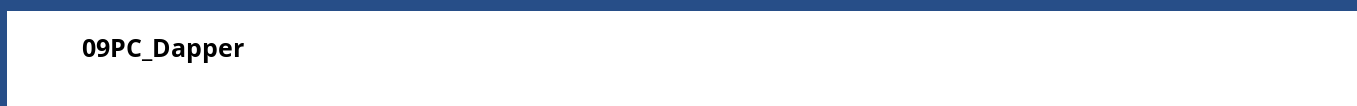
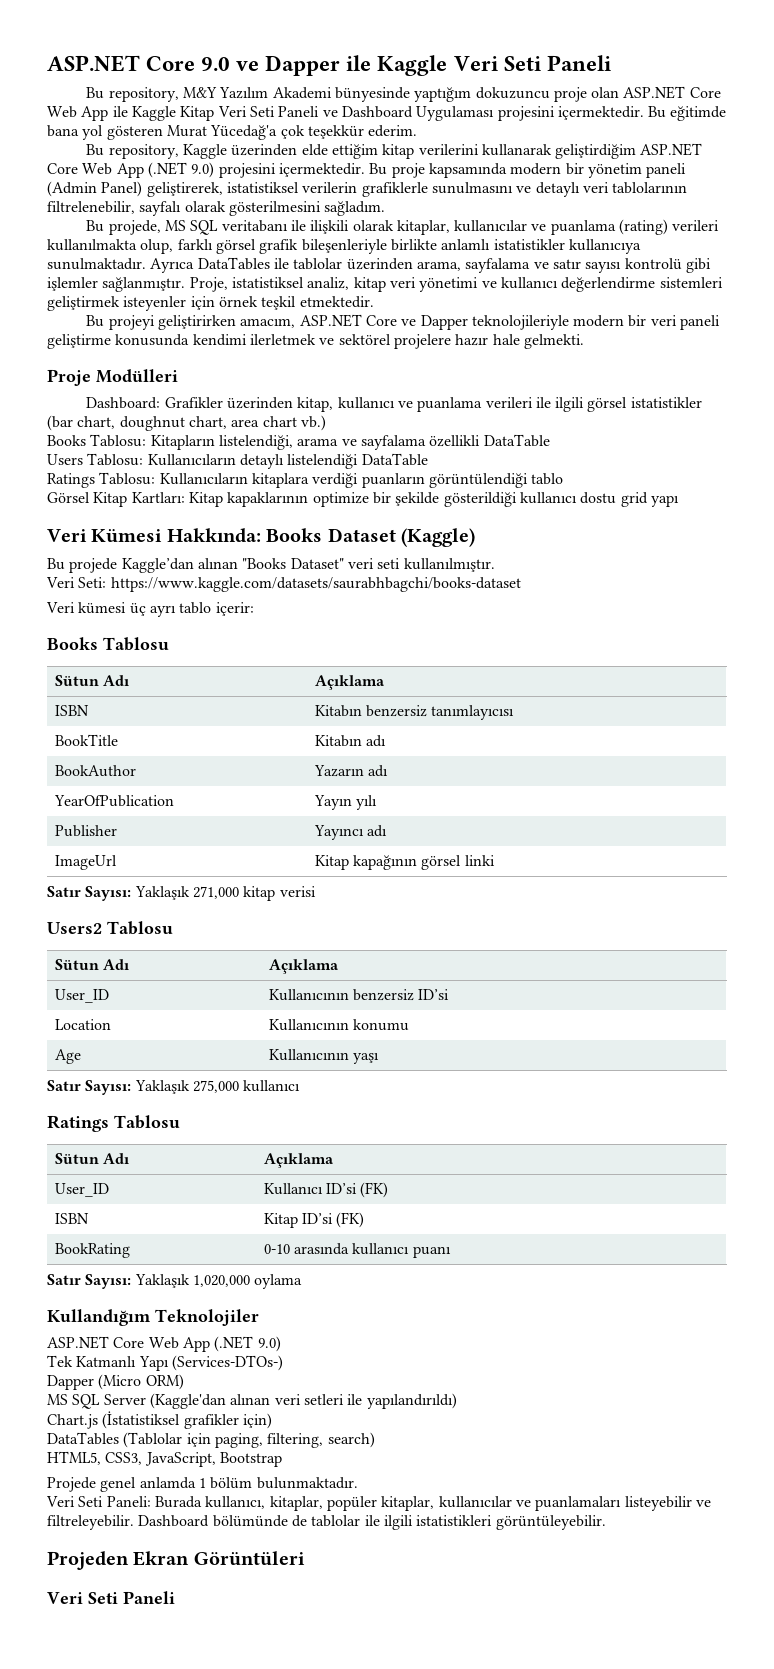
[82,39,244,63] 09PC_Dapper -> [47,55,611,76] [86,86,721,102] [47,106,727,121] [47,125,418,140] [86,143,703,159] [47,162,687,178] [47,181,688,197] [47,201,386,216] [86,219,720,235] [47,239,641,254] [47,257,711,273] [47,277,723,292] [47,296,374,311] [86,314,721,330] [47,334,584,349] [47,369,178,386] [86,397,702,412] [47,415,326,431] [47,434,550,450] [47,453,428,469] [47,472,564,488] [47,492,679,507] [47,528,475,547] [47,558,495,573] [46,577,521,592] [46,602,254,617] [47,637,169,651] [54,675,129,686] [314,675,385,690] [54,705,89,716] [314,705,515,720] [54,734,118,746] [314,735,386,747] [54,765,136,777] [313,765,388,777] [53,795,174,807] [313,795,377,810] [54,825,117,837] [313,825,387,840] [54,855,117,870] [314,855,495,870] [47,886,316,901] [47,921,173,935] [54,959,129,970] [268,959,339,974] [54,989,109,1003] [268,989,450,1001] [54,1019,111,1030] [268,1019,409,1031] [54,1049,81,1064] [268,1049,379,1064] [47,1080,301,1095] [47,1115,180,1132] [54,1153,129,1164] [263,1153,334,1168] [54,1183,109,1197] [263,1182,389,1198] [54,1213,89,1224] [263,1212,365,1228] [54,1243,130,1258] [263,1243,451,1258] [47,1274,303,1289] [47,1309,259,1326] [47,1336,281,1352] [47,1355,283,1371] [47,1374,184,1390] [47,1393,457,1409] [47,1411,272,1429] [47,1432,375,1448] [47,1451,282,1467] [47,1477,358,1492] [46,1496,711,1511] [47,1515,606,1530] [47,1551,305,1570] [47,1591,175,1604] ASP.NET Core 9.0 ve Dapper ile Kaggle Veri Seti Paneli // Bu repository, M&Y Yazılım Akademi bünyesinde yaptığım dokuzuncu proje olan ASP.NET Core Web App ile Kaggle Kitap Veri Seti Paneli ve Dashboard Uygulaması projesini içermektedir. Bu eğitimde bana yol gösteren Murat Yücedağ'a çok teşekkür ederim. // Bu repository, Kaggle üzerinden elde ettiğim kitap verilerini kullanarak geliştirdiğim ASP.NET Core Web App (.NET 9.0) projesini içermektedir. Bu proje kapsamında modern bir yönetim paneli (Admin Panel) geliştirerek, istatistiksel verilerin grafiklerle sunulmasını ve detaylı veri tablolarının filtrelenebilir, sayfalı olarak gösterilmesini sağladım. // Bu projede, MS SQL veritabanı ile ilişkili olarak kitaplar, kullanıcılar ve puanlama (rating) verileri kullanılmakta olup, farklı görsel grafik bileşenleriyle birlikte anlamlı istatistikler kullanıcıya sunulmaktadır. Ayrıca DataTables ile tablolar üzerinden arama, sayfalama ve satır sayısı kontrolü gibi işlemler sağlanmıştır. Proje, istatistiksel analiz, kitap veri yönetimi ve kullanıcı değerlendirme sistemleri geliştirmek isteyenler için örnek teşkil etmektedir. // Bu projeyi geliştirirken amacım, ASP.NET Core ve Dapper teknolojileriyle modern bir veri paneli geliştirme konusunda kendimi ilerletmek ve sektörel projelere hazır hale gelmekti. // Proje Modülleri // Dashboard: Grafikler üzerinden kitap, kullanıcı ve puanlama verileri ile ilgili görsel istatistikler (bar chart, doughnut chart, area chart vb.) // Books Tablosu: Kitapların listelendiği, arama ve sayfalama özellikli DataTable // Users Tablosu: Kullanıcıların detaylı listelendiği DataTable // Ratings Tablosu: Kullanıcıların kitaplara verdiği puanların görüntülendiği tablo // Görsel Kitap Kartları: Kitap kapaklarının optimize bir şekilde gösterildiği kullanıcı dostu grid yapı // Veri Kümesi Hakkında: Books Dataset (Kaggle) // Bu projede Kaggle’dan alınan "Books Dataset" veri seti kullanılmıştır. // Veri Seti: https://www.kaggle.com/datasets/saurabhbagchi/books-dataset // Veri kümesi üç ayrı tablo içerir: // Books Tablosu // Sütun Adı | Açıklama // ISBN | Kitabın benzersiz tanımlayıcısı // BookTitle | Kitabın adı // BookAuthor | Yazarın adı // YearOfPublication | Yayın yılı // Publisher | Yayıncı adı // ImageUrl | Kitap kapağının görsel linki // Satır Sayısı: Yaklaşık 271,000 kitap verisi // Users2 Tablosu // Sütun Adı | Açıklama // User_ID | Kullanıcının benzersiz ID’si // Location | Kullanıcının konumu // Age | Kullanıcının yaşı // Satır Sayısı: Yaklaşık 275,000 kullanıcı // Ratings Tablosu // Sütun Adı | Açıklama // User_ID | Kullanıcı ID’si (FK) // ISBN | Kitap ID’si (FK) // BookRating | 0-10 arasında kullanıcı puanı // Satır Sayısı: Yaklaşık 1,020,000 oylama // Kullandığım Teknolojiler // ASP.NET Core Web App (.NET 9.0) // Tek Katmanlı Yapı (Services-DTOs-) // Dapper (Micro ORM) // MS SQL Server (Kaggle'dan alınan veri setleri ile yapılandırıldı) // Chart.js (İstatistiksel grafikler için) // DataTables (Tablolar için paging, filtering, search) // HTML5, CSS3, JavaScript, Bootstrap // Projede genel anlamda 1 bölüm bulunmaktadır. // Veri Seti Paneli: Burada kullanıcı, kitaplar, popüler kitaplar, kullanıcılar ve puanlamaları listeyebilir ve filtreleyebilir. Dashboard bölümünde de tablolar ile ilgili istatistikleri görüntüleyebilir. // Projeden Ekran Görüntüleri // Veri Seti Paneli

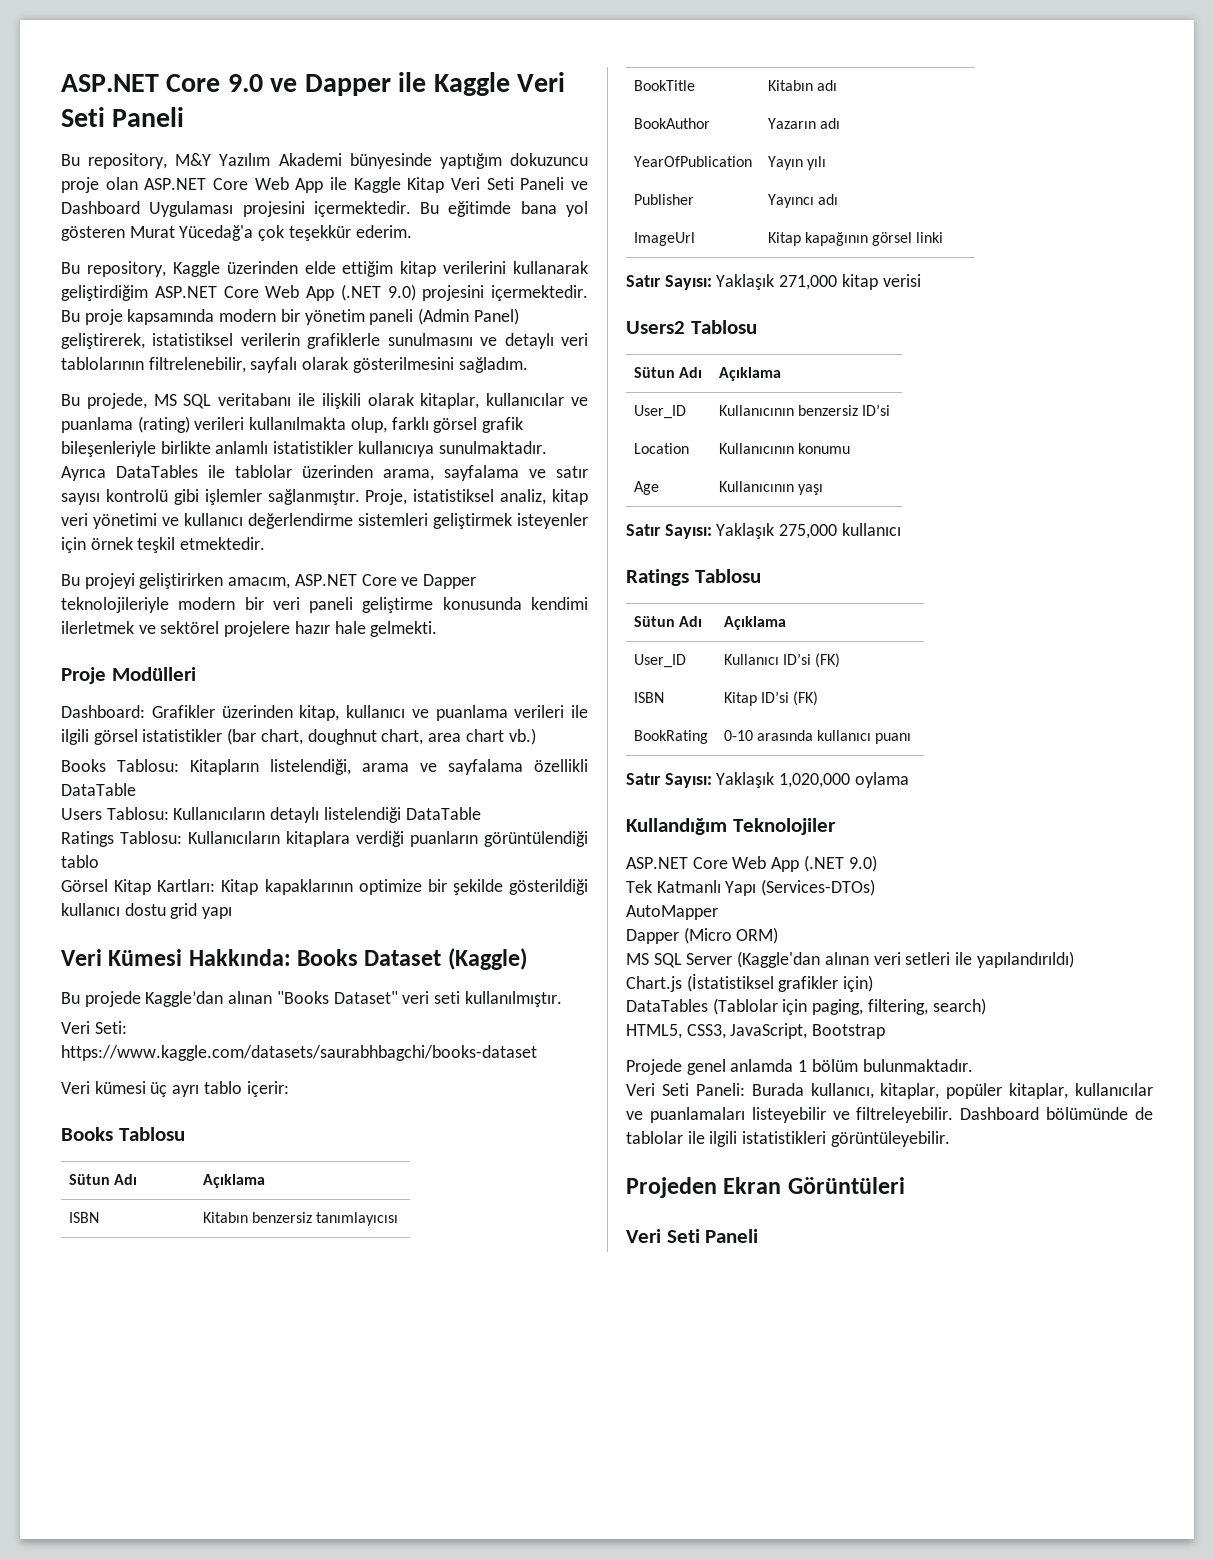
[171,1355,283,1371] (Services-DTOs-) -> [761,879,876,896] [626,905,718,920] (Services-DTOs) // AutoMapper

